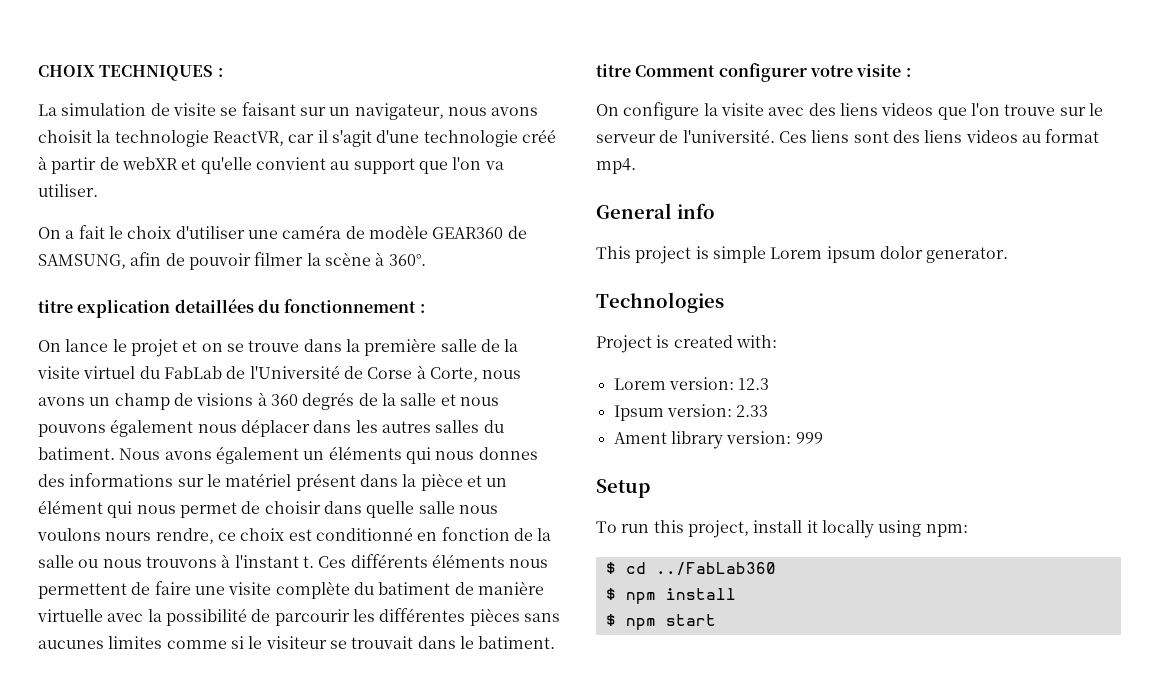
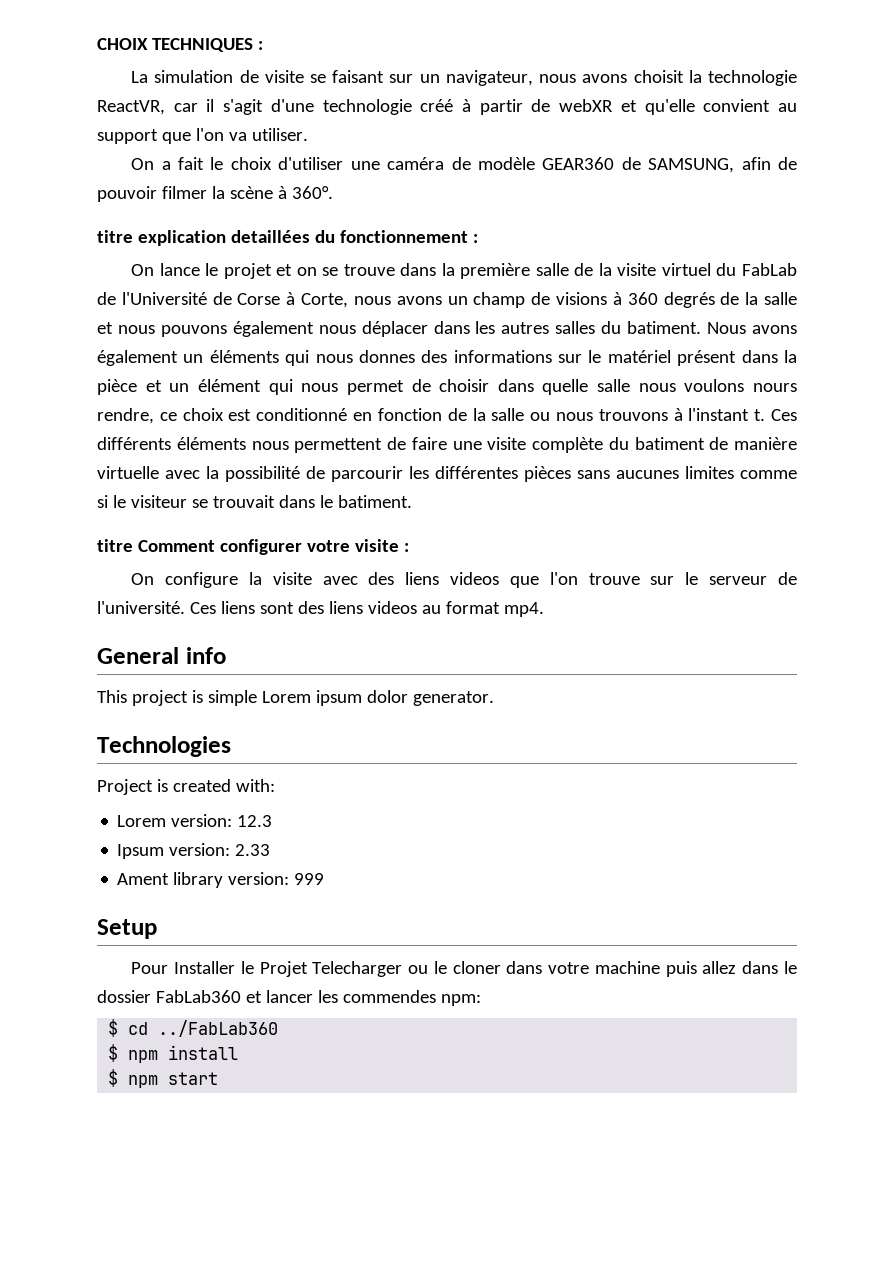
[596,520,922,538] To run this project, install it locally using -> [131,961,797,977] [97,990,436,1003] Pour Installer le Projet Telecharger ou le cloner dans votre machine puis allez dans le dossier FabLab360 et lancer les commendes

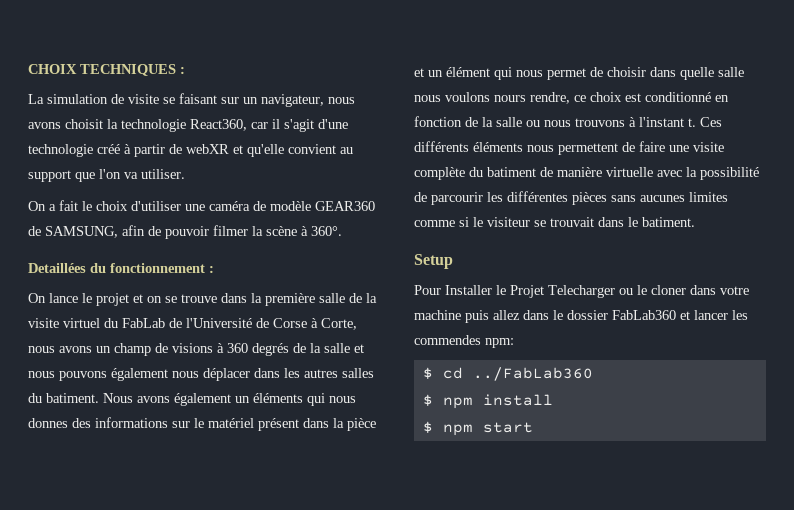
[97,100,165,115] ReactVR, -> [190,119,247,131] React360,
[97,230,310,246] titre explication detaillées -> [28,263,86,273] Detaillées
[97,539,409,555] [131,572,797,588] [97,601,544,617] [97,647,226,664] [97,690,494,706] [97,736,231,757] [97,779,275,795] [117,814,273,827] [117,843,271,859] [117,872,325,888] // titre Comment configurer votre visite : // On configure la visite avec des liens videos que l'on trouve sur le serveur de l'université. Ces liens sont des liens videos au format mp4. // General info // This project is simple Lorem ipsum dolor generator. // Technologies // Project is created with: // Lorem version: 12.3 // Ipsum version: 2.33 // Ament library version: 999 -> (695, 222) none

